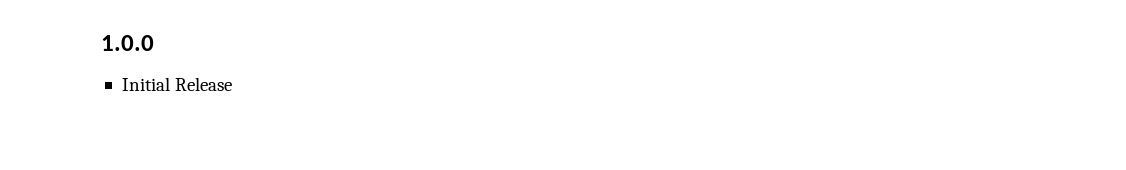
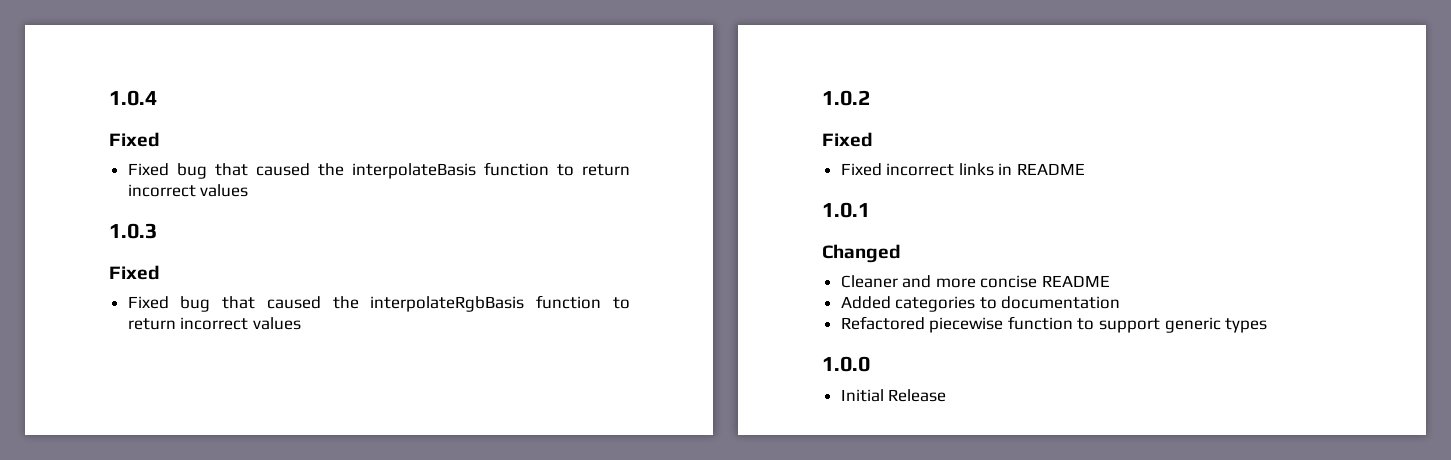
(101, 43) none -> [109,90,157,106] [109,132,160,147] [127,162,630,179] [127,184,249,197] [109,223,157,239] [109,265,160,280] [127,295,630,312] [127,317,301,330] [822,90,870,106] [822,132,873,147] [840,163,1086,176] [822,202,870,218] [822,244,901,263] [840,275,1111,288] [840,296,1121,312] [840,316,1268,333] 1.0.4 // Fixed // Fixed bug that caused the interpolateBasis function to return incorrect values // 1.0.3 // Fixed // Fixed bug that caused the interpolateRgbBasis function to return incorrect values // 1.0.2 // Fixed // Fixed incorrect links in README // 1.0.1 // Changed // Cleaner and more concise README // Added categories to documentation // Refactored piecewise function to support generic types //

